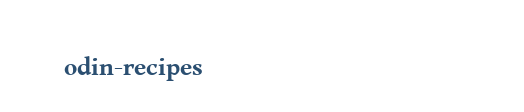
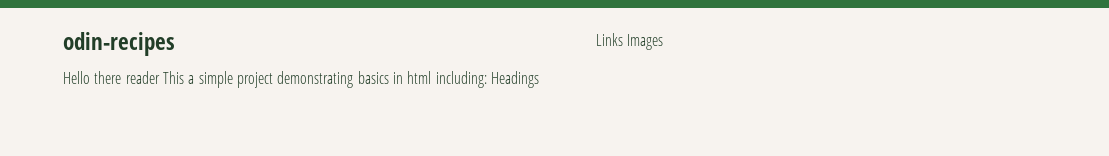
(203, 68) none -> [63,71,539,88] [596,33,664,50] // Hello there reader This a simple project demonstrating basics in html including: Headings Links Images

